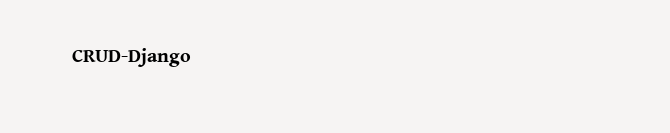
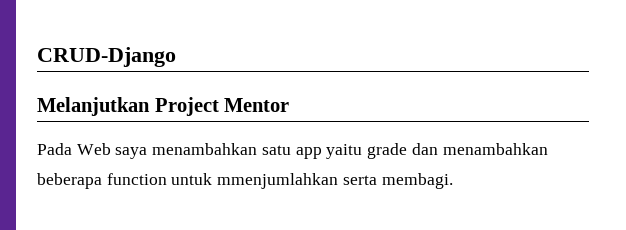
(191, 57) none -> [37,97,290,116] [37,143,548,159] [37,173,453,189] // Melanjutkan Project Mentor // Pada Web saya menambahkan satu app yaitu grade dan menambahkan beberapa function untuk mmenjumlahkan serta membagi.

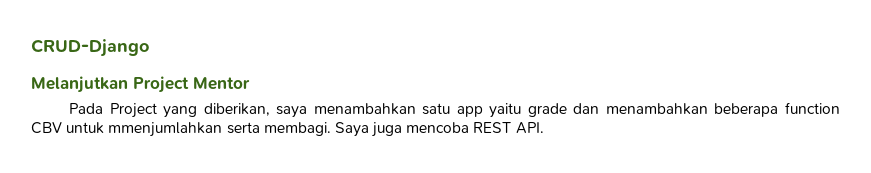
[76,143,111,155] Web -> [109,103,270,118] Project yang diberikan,
(167, 179) none -> [31,122,62,134] CBV
(453, 181) none -> [334,122,544,137] Saya juga mencoba REST API.

